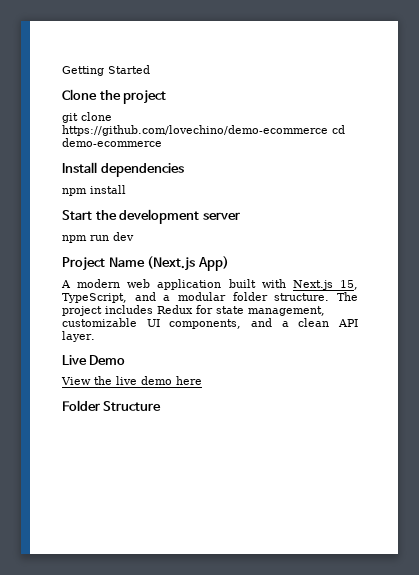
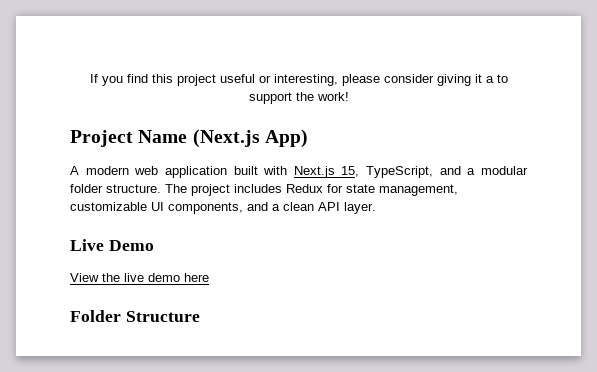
[62,65,150,76] [62,89,167,104] [62,112,112,123] [62,125,345,136] [62,138,162,147] [62,162,184,177] [62,185,126,196] [62,209,240,224] [62,232,134,243] Getting Started // Clone the project // git clone https://github.com/lovechino/demo-ecommerce cd demo-ecommerce // Install dependencies // npm install // Start the development server // npm run dev -> [89,74,508,86] [248,92,349,104] If you find this project useful or interesting, please consider giving it a to support the work!

